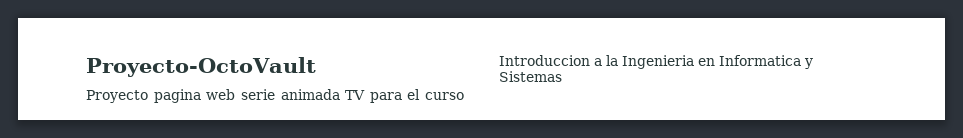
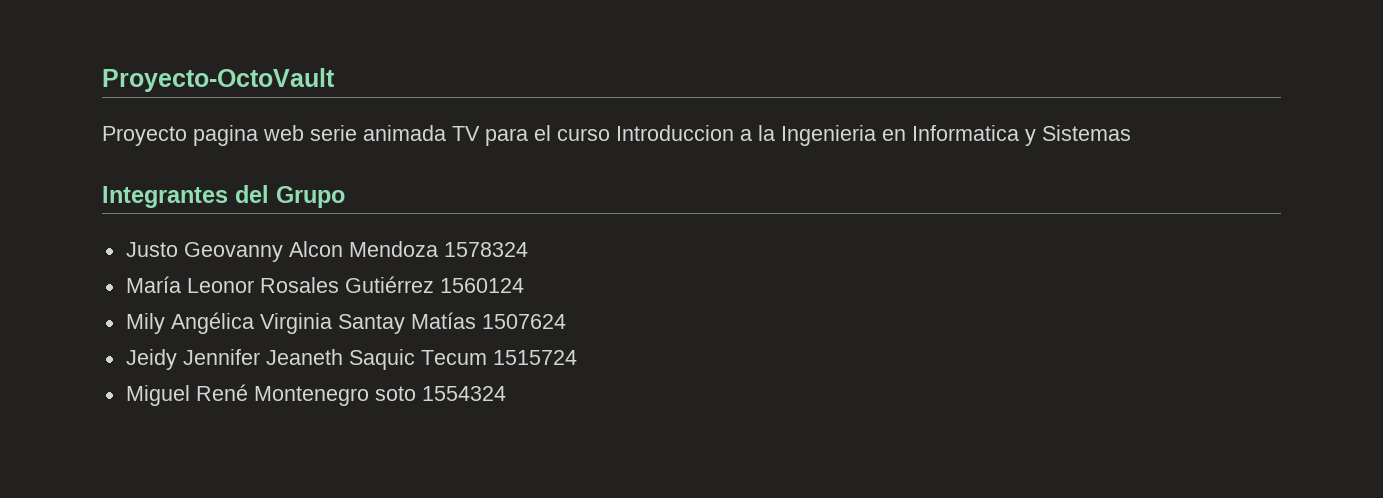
(562, 76) none -> [102,185,345,208] [125,241,528,262] [125,276,524,293] [125,312,566,334] [125,349,577,370] [125,384,506,406] // Integrantes del Grupo // Justo Geovanny Alcon Mendoza 1578324 // María Leonor Rosales Gutiérrez 1560124 // Mily Angélica Virginia Santay Matías 1507624 // Jeidy Jennifer Jeaneth Saquic Tecum 1515724 // Miguel René Montenegro soto 1554324

